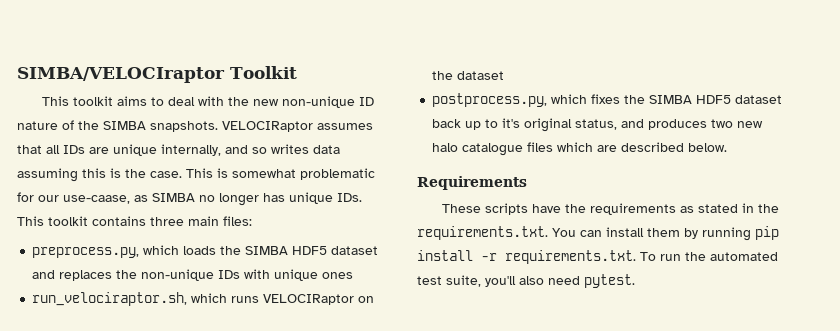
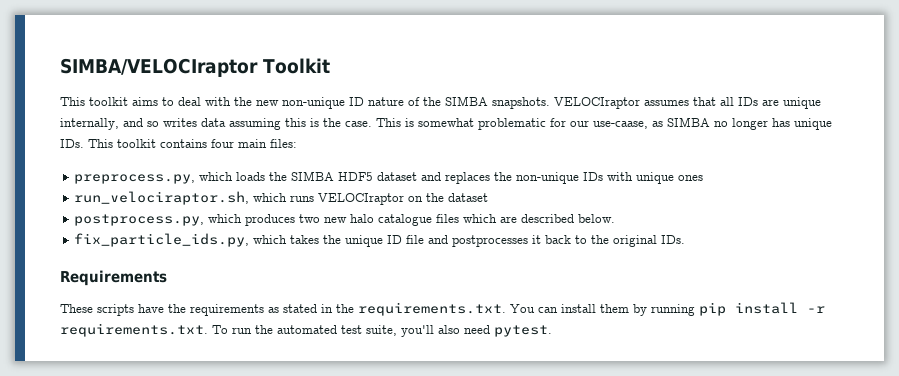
[222,121,313,132] VELOCIRaptor -> [554,97,640,109] VELOCIraptor
[150,217,184,226] three -> [211,139,234,148] four
[263,294,355,305] VELOCIRaptor -> [318,193,405,205] VELOCIraptor
[591,94,783,104] [432,118,645,132] fixes the SIMBA HDF5 dataset back up to it's original status, and -> (243, 218) none
(728, 147) none -> [74,233,686,247] // fix_particle_ids.py, which takes the unique ID file and postprocesses it back to the original IDs.

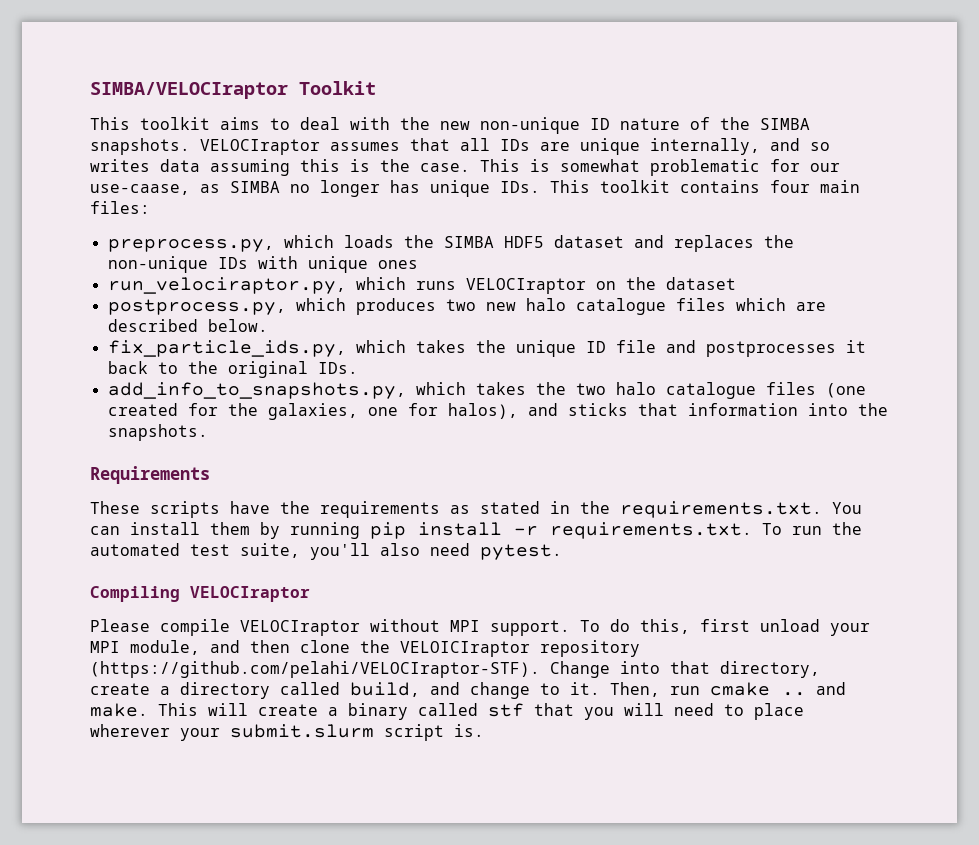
[74,191,250,205] run_velociraptor.sh, -> [107,277,346,294] run_velociraptor.py,
(686, 239) none -> [107,382,866,399] [107,403,888,420] [107,424,208,441] // add_info_to_snapshots.py, which takes the two halo catalogue files (one created for the galaxies, one for halos), and sticks that information into the snapshots.
(552, 331) none -> [90,586,310,602] [90,619,870,636] [90,640,640,657] [90,661,820,678] [90,682,846,699] [90,703,804,720] [90,724,484,741] // Compiling VELOCIraptor // Please compile VELOCIraptor without MPI support. To do this, first unload your MPI module, and then clone the VELOICIraptor repository (https://github.com/pelahi/VELOCIraptor-STF). Change into that directory, create a directory called build, and change to it. Then, run cmake .. and make. This will create a binary called stf that you will need to place wherever your submit.slurm script is.

